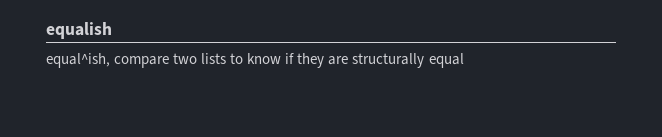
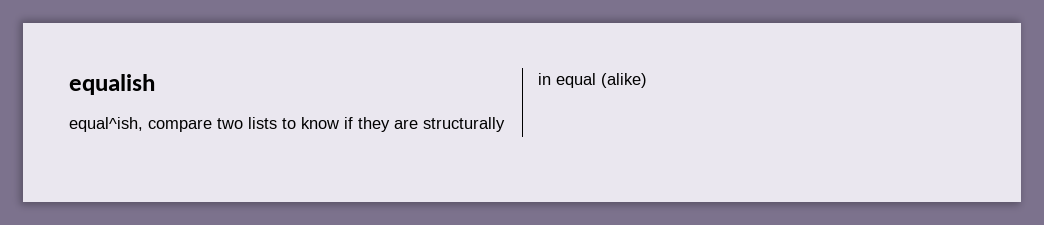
[428,53,464,68] equal -> [538,73,647,88] in equal (alike)

